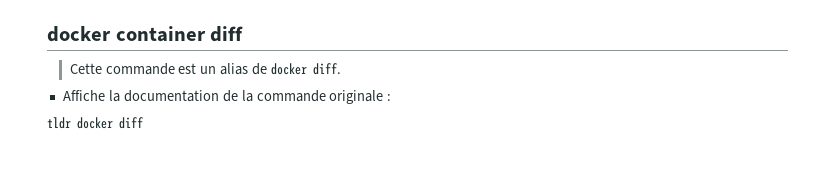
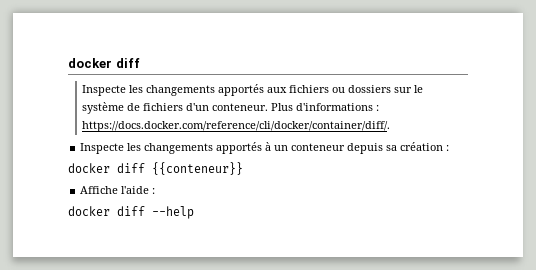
[47,26,206,42] docker container -> [68,58,112,68] docker
[69,63,342,75] [62,90,392,104] [47,117,143,129] Cette commande est un alias de docker diff. // Affiche la documentation de la commande originale : // tldr docker diff -> [82,84,424,96] [82,102,380,114] [82,121,391,132] [80,142,450,154] [68,162,243,175] [80,186,156,194] [68,206,194,219] Inspecte les changements apportés aux fichiers ou dossiers sur le système de fichiers d'un conteneur. Plus d'informations : https://docs.docker.com/reference/cli/docker/container/diff/. // Inspecte les changements apportés à un conteneur depuis sa création : // docker diff {{conteneur}} // Affiche l'aide : // docker diff --help

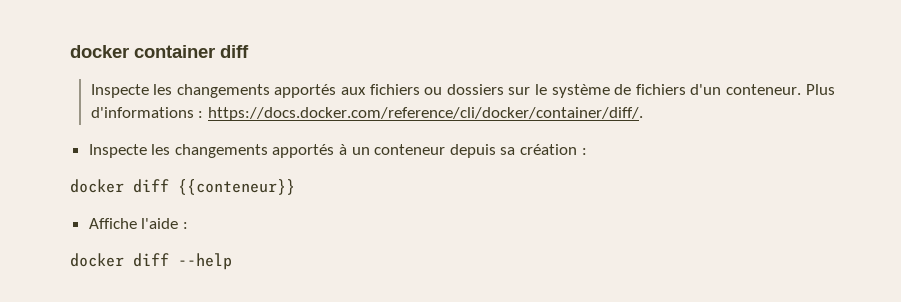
[68,58,112,68] docker -> [70,45,215,58] docker container

